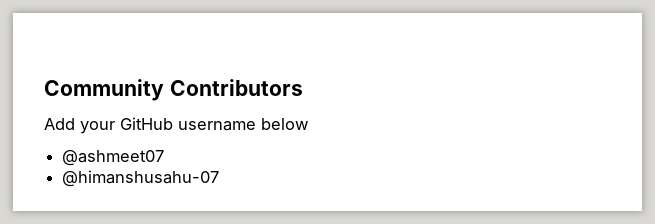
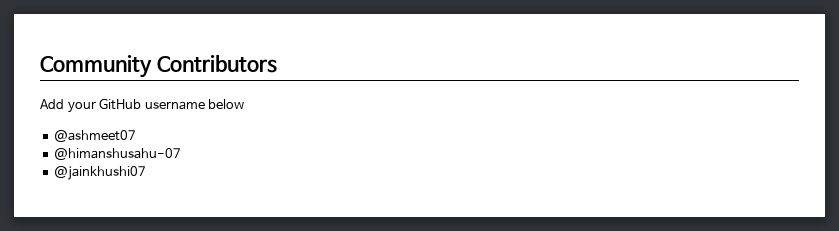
(220, 178) none -> [54,166,147,180] // @jainkhushi07

